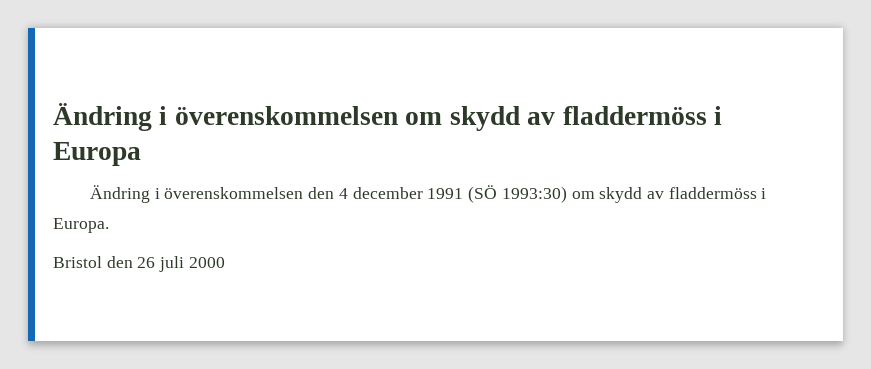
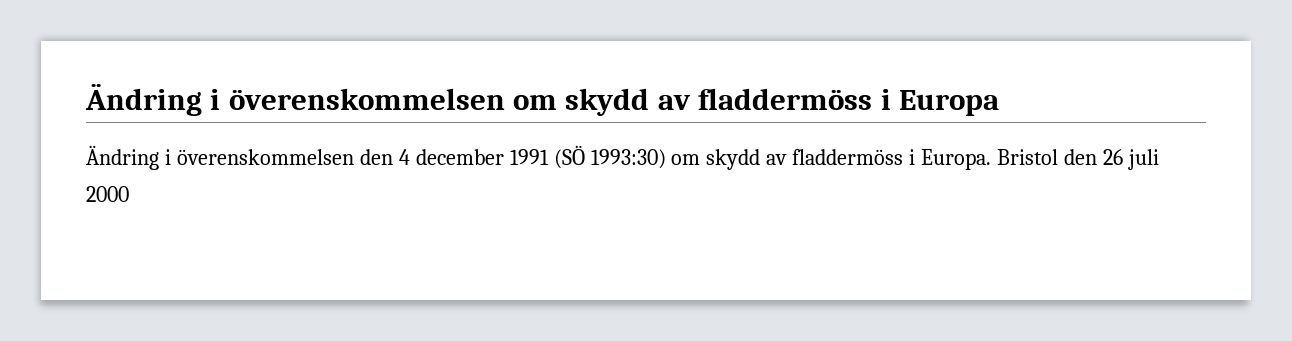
(109, 225) // -> (992, 159) none

